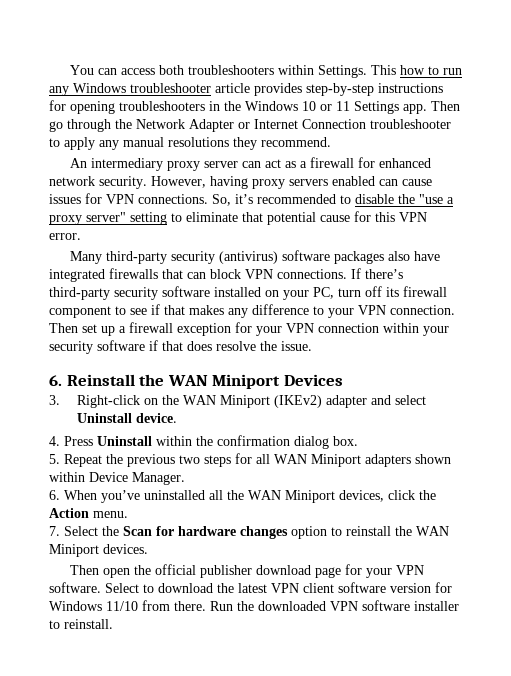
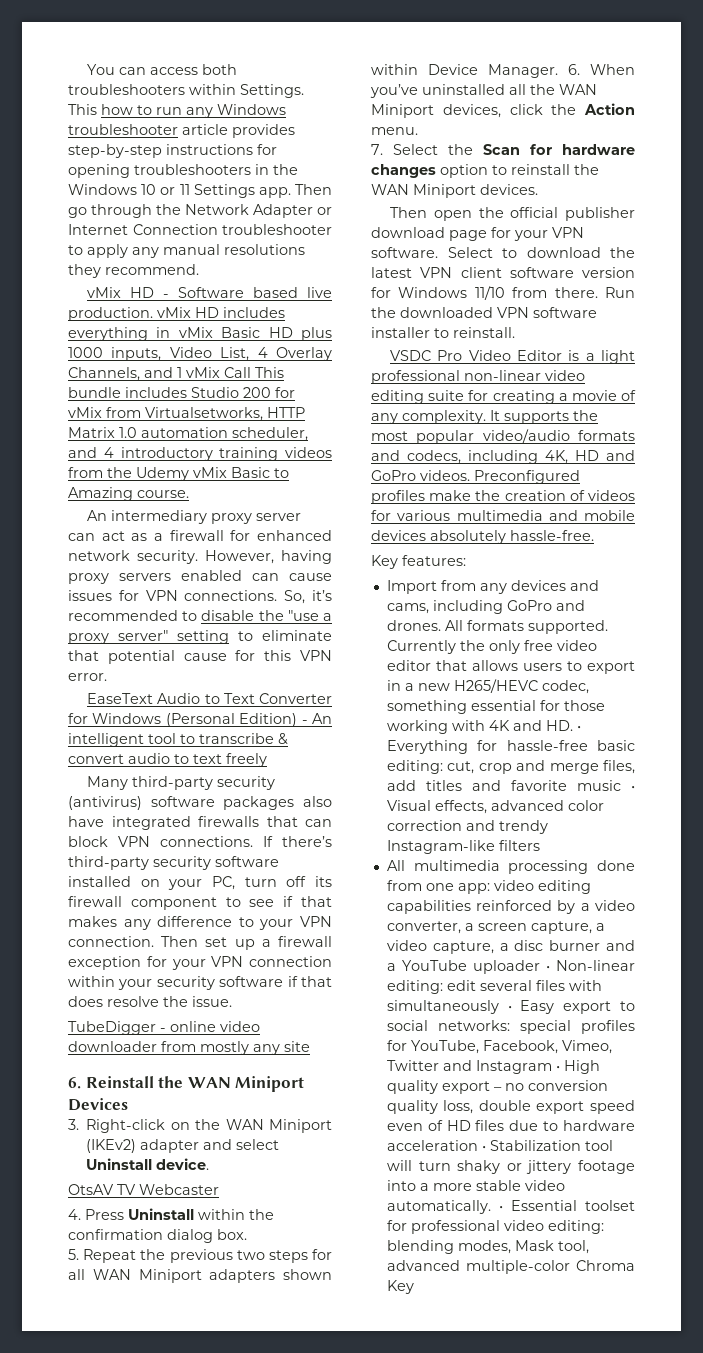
(331, 142) none -> [87,287,332,298] [68,307,285,321] [68,327,332,341] [68,347,332,361] [68,367,284,381] [68,387,295,398] [68,407,305,421] [68,427,308,441] [68,447,332,461] [68,467,289,481] [68,487,189,501] // vMix HD - Software based live production. vMix HD includes everything in vMix Basic HD plus 1000 inputs, Video List, 4 Overlay Channels, and 1 vMix Call This bundle includes Studio 200 for vMix from Virtualsetworks, HTTP Matrix 1.0 automation scheduler, and 4 introductory training videos from the Udemy vMix Basic to Amazing course.
(81, 236) none -> [87,693,332,704] [68,713,332,727] [68,733,288,747] [68,753,267,767] // EaseText Audio to Text Converter for Windows (Personal Edition) - An intelligent tool to transcribe & convert audio to text freely
(312, 346) none -> [68,1021,260,1035] [68,1041,310,1055] // TubeDigger - online video downloader from mostly any site
(177, 418) none -> [68,1184,219,1195] // OtsAV TV Webcaster
(185, 478) // -> (558, 71) none
(113, 624) none -> [390,350,635,364] [371,370,585,384] [371,390,636,404] [371,410,598,424] [371,429,635,444] [371,450,635,464] [371,470,580,484] [371,490,635,504] [371,510,635,521] [371,530,594,544] [371,555,466,569] [386,580,599,594] [386,600,585,614] [386,620,608,634] [386,640,597,654] [386,660,635,674] [386,679,589,694] [386,700,605,714] [386,720,581,734] [386,740,635,754] [386,760,635,774] [386,780,635,791] [386,800,604,814] [386,820,548,834] [386,840,540,854] [386,860,635,874] [386,880,591,894] [386,900,635,914] [386,921,605,934] [386,940,635,954] [386,960,635,974] [386,980,602,994] [386,1000,635,1014] [386,1020,635,1034] [386,1040,612,1054] [386,1060,600,1074] [386,1080,608,1094] [386,1100,635,1114] [386,1120,635,1131] [386,1140,613,1151] [386,1160,635,1174] [386,1180,565,1191] [386,1200,635,1214] [386,1220,604,1234] [386,1240,589,1254] [386,1260,635,1274] [386,1280,414,1294] // VSDC Pro Video Editor is a light professional non-linear video editing suite for creating a movie of any complexity. It supports the most popular video/audio formats and codecs, including 4K, HD and GoPro videos. Preconfigured profiles make the creation of videos for various multimedia and mobile devices absolutely hassle-free. // Key features: // Import from any devices and cams, including GoPro and drones. All formats supported. Сurrently the only free video editor that allows users to export in a new H265/HEVC codec, something essential for those working with 4K and HD. • Everything for hassle-free basic editing: cut, crop and merge files, add titles and favorite music • Visual effects, advanced color correction and trendy Instagram-like filters // All multimedia processing done from one app: video editing capabilities reinforced by a video converter, a screen capture, a video capture, a disc burner and a YouTube uploader • Non-linear editing: edit several files with simultaneously • Easy export to social networks: special profiles for YouTube, Facebook, Vimeo, Twitter and Instagram • High quality export – no conversion quality loss, double export speed even of HD files due to hardware acceleration • Stabilization tool will turn shaky or jittery footage into a more stable video automatically. • Essential toolset for professional video editing: blending modes, Mask tool, advanced multiple-color Chroma Key

